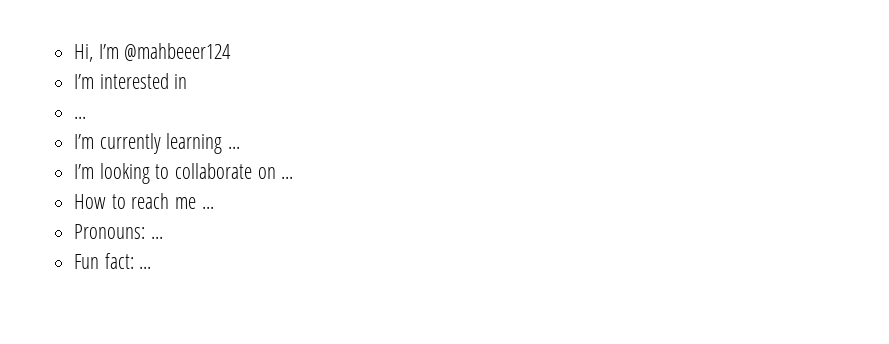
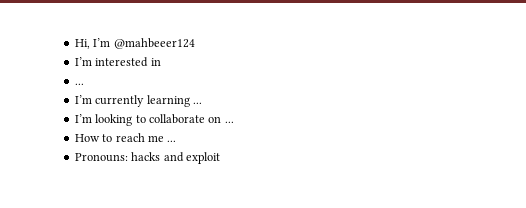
[150,236,163,239] [74,253,152,269] ... // Fun fact: ... -> [131,152,220,164] hacks and exploit

